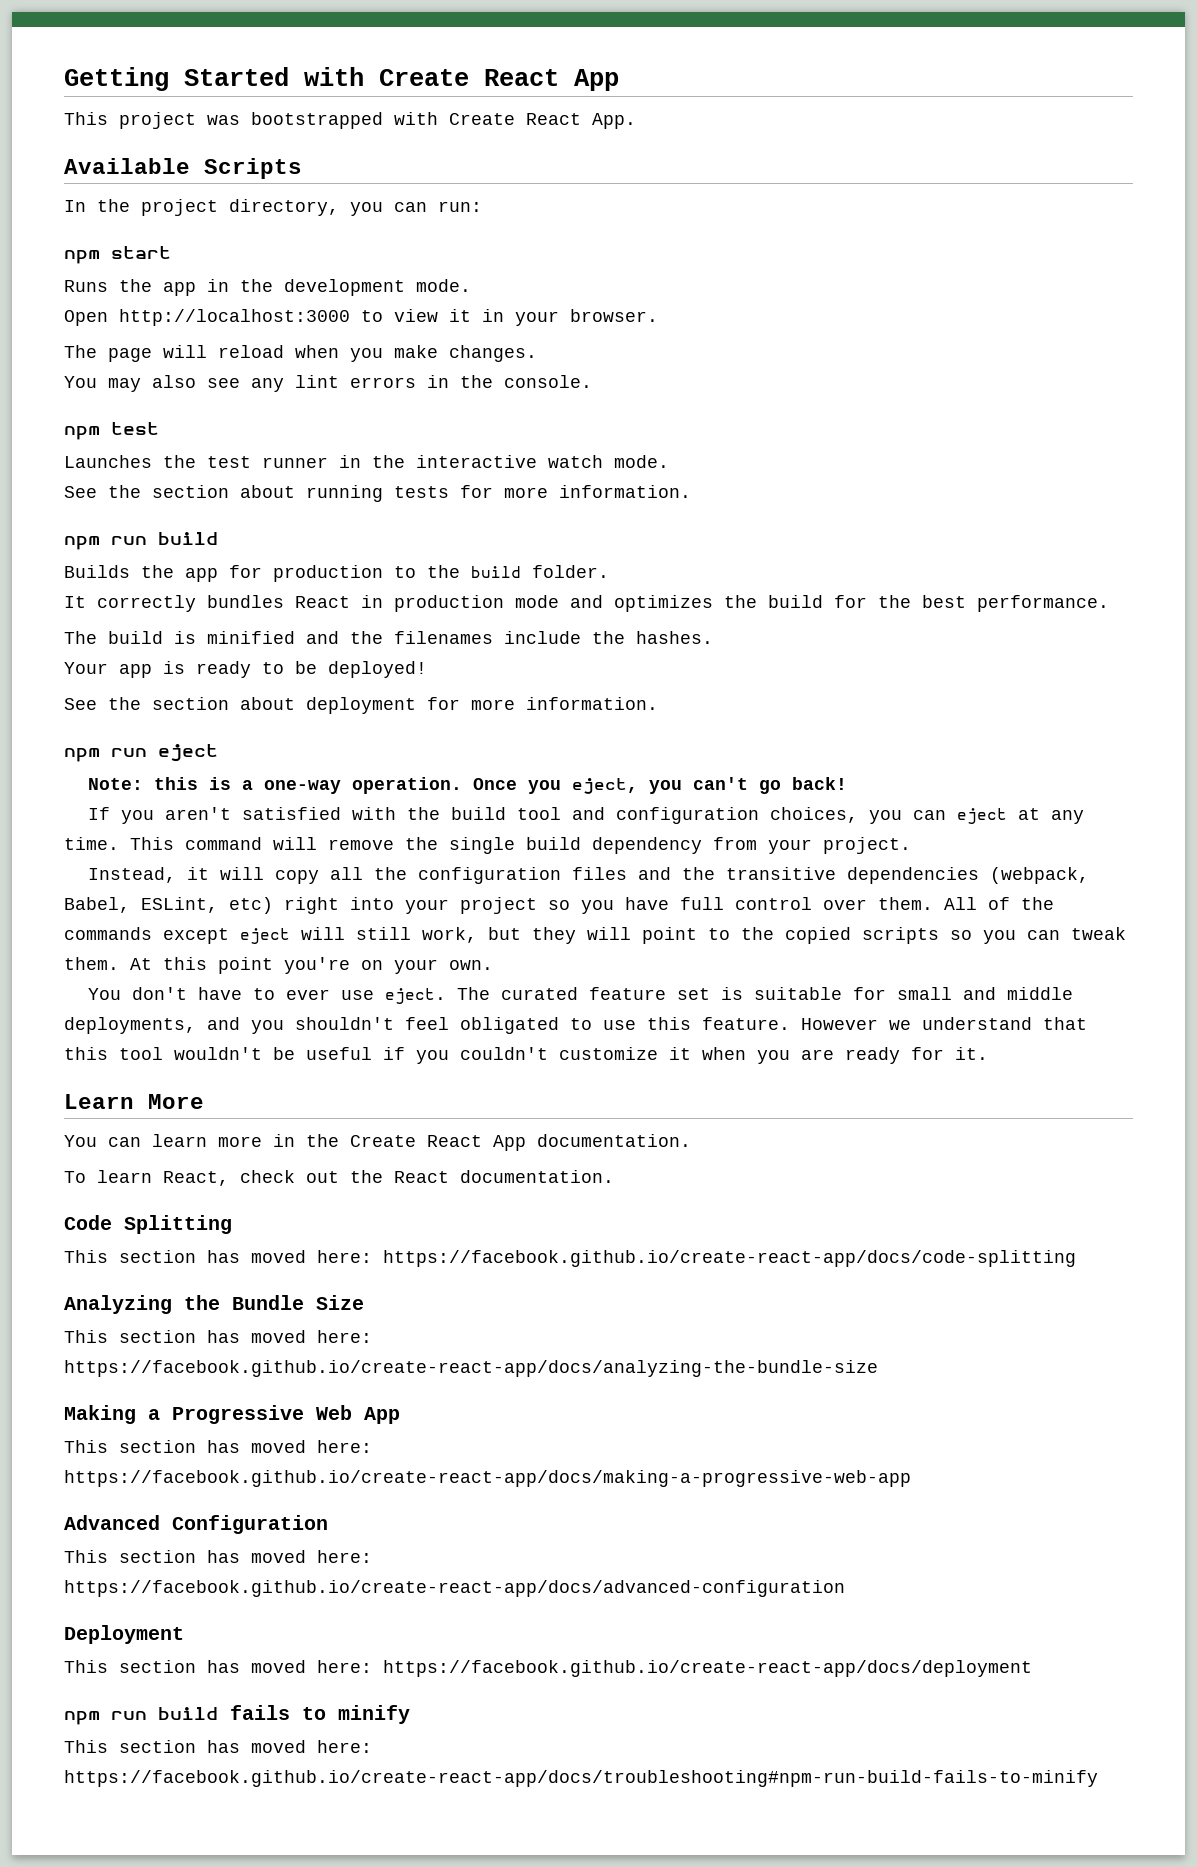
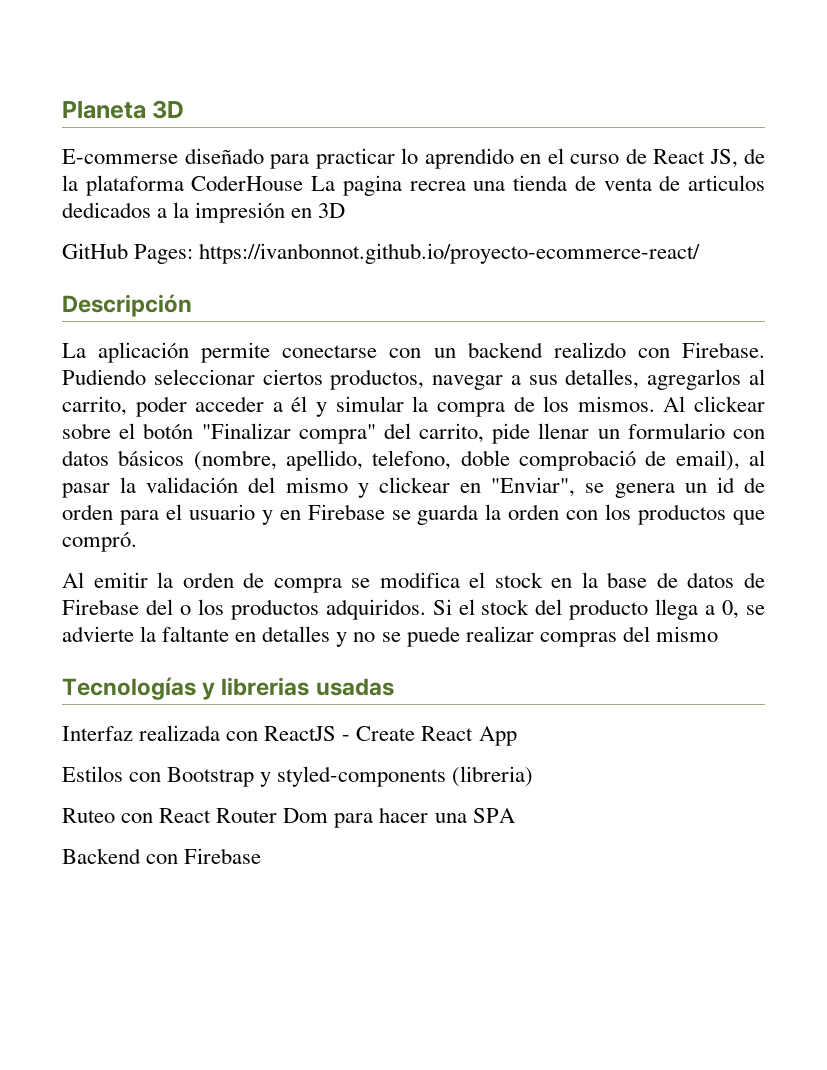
[64,67,619,91] [64,112,636,129] [64,158,302,179] [64,199,482,216] [64,246,171,264] [64,279,471,296] [64,309,658,326] [64,345,537,362] [64,375,592,392] [64,422,159,440] [64,455,669,468] [64,485,691,502] [64,532,218,550] [64,565,609,582] [64,595,1109,612] [64,631,713,644] [64,661,427,678] [64,697,658,714] [64,744,218,762] [88,777,848,794] [88,807,1085,824] [64,837,911,854] [88,867,1090,884] [64,897,1054,914] [64,927,1126,944] [64,957,493,974] [88,987,1074,1004] [64,1017,1087,1034] [64,1047,988,1064] [64,1094,204,1109] [64,1134,691,1151] [64,1170,614,1186] [64,1215,232,1234] [64,1250,1076,1267] [64,1295,364,1314] [64,1330,372,1343] [64,1360,878,1377] [64,1405,400,1424] [64,1440,372,1453] [64,1470,911,1487] [64,1515,328,1534] [64,1550,372,1563] [64,1580,845,1597] [64,1625,184,1644] [64,1660,1032,1677] [64,1705,410,1725] [64,1740,372,1753] [64,1770,1098,1787] Getting Started with Create React App // This project was bootstrapped with Create React App. // Available Scripts // In the project directory, you can run: // npm start // Runs the app in the development mode. // Open http://localhost:3000 to view it in your browser. // The page will reload when you make changes. // You may also see any lint errors in the console. // npm test // Launches the test runner in the interactive watch mode. // See the section about running tests for more information. // npm run build // Builds the app for production to the build folder. // It correctly bundles React in production mode and optimizes the build for the best performance. // The build is minified and the filenames include the hashes. // Your app is ready to be deployed! // See the section about deployment for more information. // npm run eject // Note: this is a one-way operation. Once you eject, you can't go back! // If you aren't satisfied with the build tool and configuration choices, you can eject at any time. This command will remove the single build dependency from your project. // Instead, it will copy all the configuration files and the transitive dependencies (webpack, Babel, ESLint, etc) right into your project so you have full control over them. All of the commands except eject will still work, but they will point to the copied scripts so you can tweak them. At this point you're on your own. // You don't have to ever use eject. The curated feature set is suitable for small and middle deployments, and you shouldn't feel obligated to use this feature. However we understand that this tool wouldn't be useful if you couldn't customize it when you are ready for it. // Learn More // You can learn more in the Create React App documentation. // To learn React, check out the React documentation. // Code Splitting // This section has moved here: https://facebook.github.io/create-react-app/docs/code-splitting // Analyzing the Bundle Size // This section has moved here: https://facebook.github.io/create-react-app/docs/analyzing-the-bundle-size // Making a Progressive Web App // This section has moved here: https://facebook.github.io/create-react-app/docs/making-a-progressive-web-app // Advanced Configuration // This section has moved here: https://facebook.github.io/create-react-app/docs/advanced-configuration // Deployment // This section has moved here: https://facebook.github.io/create-react-app/docs/deployment // npm run build fails to minify // This section has moved here: https://facebook.github.io/create-react-app/docs/troubleshooting#npm-run-build-fails-to-minify -> [62,100,185,119] [62,148,765,169] [62,175,766,196] [62,202,346,223] [62,243,701,264] [62,294,192,317] [62,342,765,363] [62,369,765,390] [62,396,766,417] [62,423,765,444] [62,450,766,471] [62,477,766,498] [62,504,766,525] [62,532,137,552] [62,572,765,593] [62,599,766,620] [62,626,718,647] [62,677,394,700] [62,725,517,746] [62,766,534,787] [62,807,515,828] [62,848,262,864] Planeta 3D // E-commerse diseñado para practicar lo aprendido en el curso de React JS, de la plataforma CoderHouse La pagina recrea una tienda de venta de articulos dedicados a la impresión en 3D // GitHub Pages: https://ivanbonnot.github.io/proyecto-ecommerce-react/ // Descripción // La aplicación permite conectarse con un backend realizdo con Firebase. Pudiendo seleccionar ciertos productos, navegar a sus detalles, agregarlos al carrito, poder acceder a él y simular la compra de los mismos. Al clickear sobre el botón "Finalizar compra" del carrito, pide llenar un formulario con datos básicos (nombre, apellido, telefono, doble comprobació de email), al pasar la validación del mismo y clickear en "Enviar", se genera un id de orden para el usuario y en Firebase se guarda la orden con los productos que compró. // Al emitir la orden de compra se modifica el stock en la base de datos de Firebase del o los productos adquiridos. Si el stock del producto llega a 0, se advierte la faltante en detalles y no se puede realizar compras del mismo // Tecnologías y librerias usadas // Interfaz realizada con ReactJS - Create React App // Estilos con Bootstrap y styled-components (libreria) // Ruteo con React Router Dom para hacer una SPA // Backend con Firebase

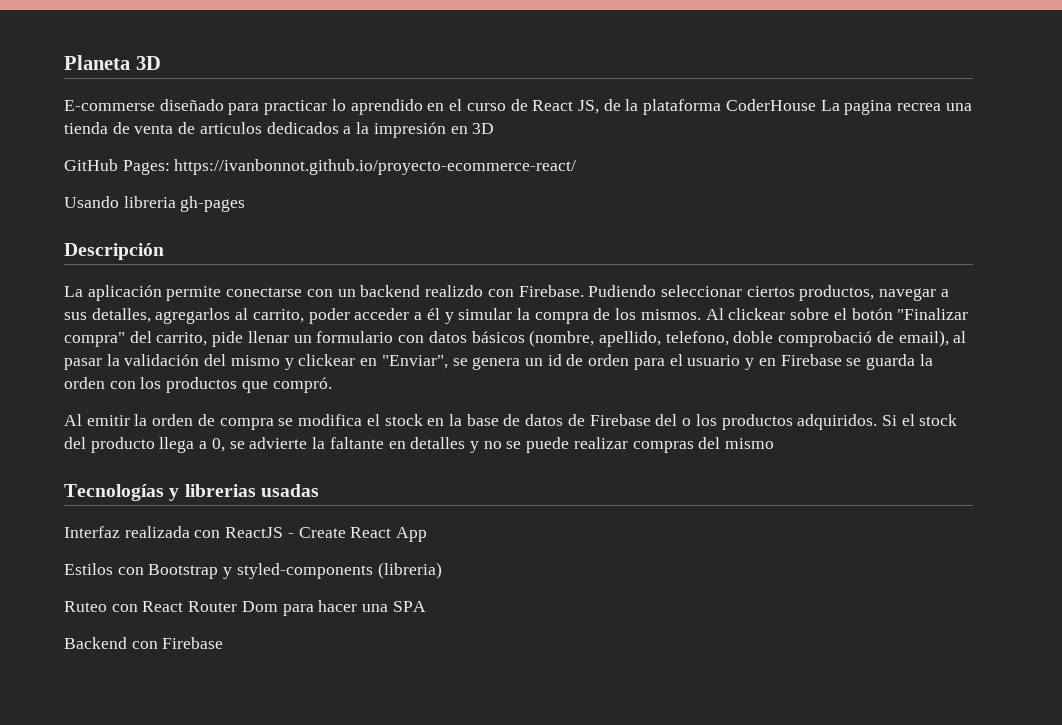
(701, 253) none -> [64,196,246,212] // Usando libreria gh-pages

